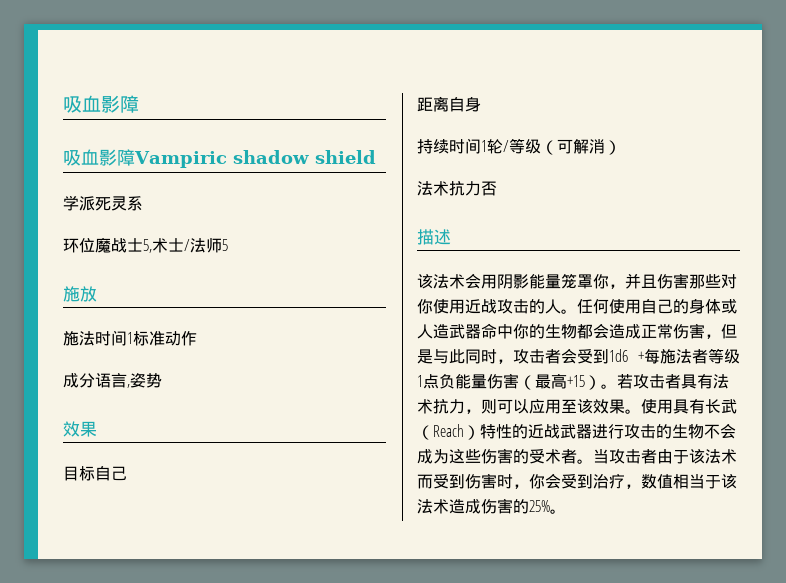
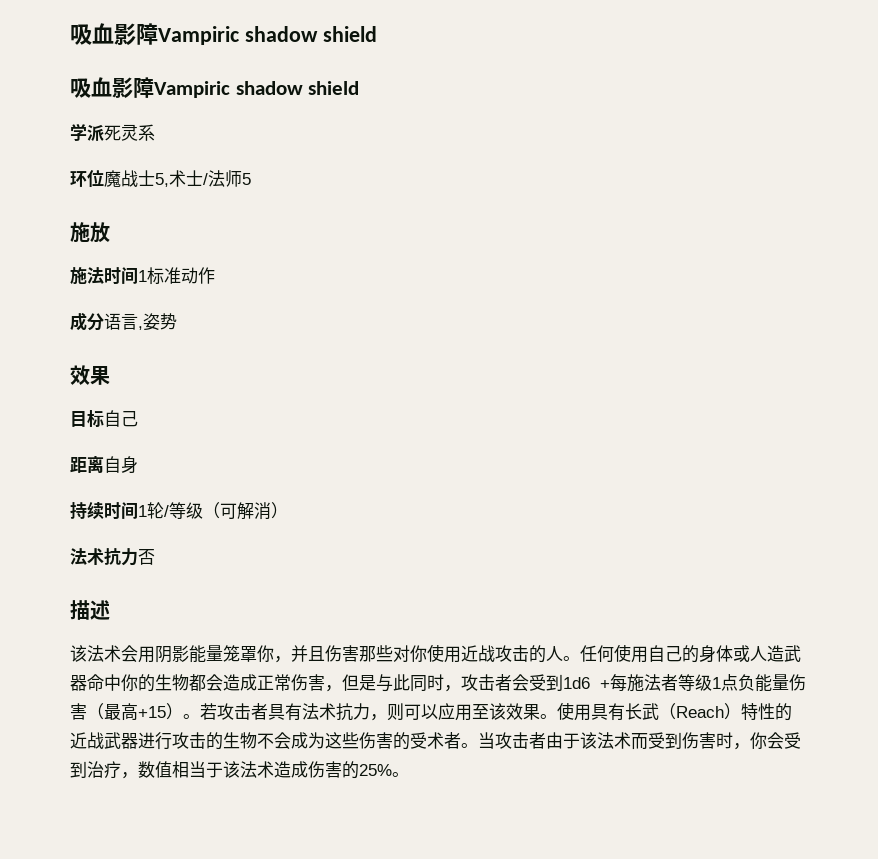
[63,95,139,113] 吸血影障 -> [70,23,377,46] 吸血影障Vampiric shadow shield

